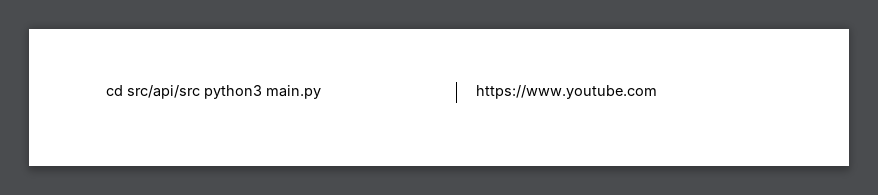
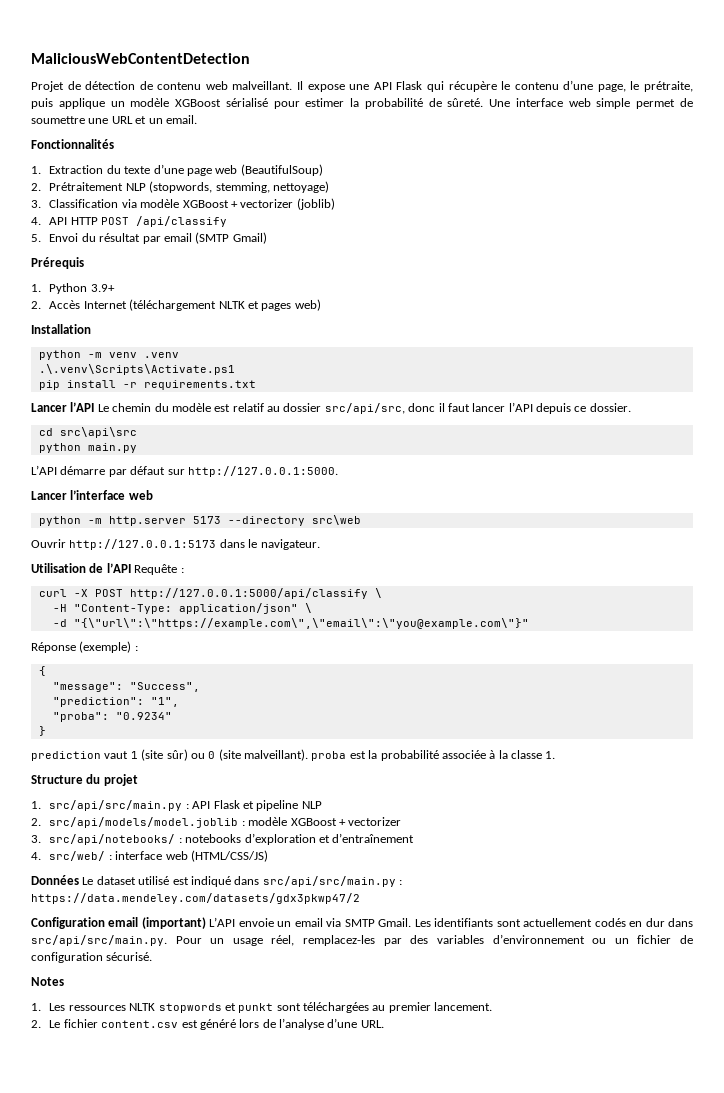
[106,85,657,99] cd src/api/src python3 main.py https://www.youtube.com -> [31,53,250,64] [31,80,693,92] [31,98,693,109] [31,115,197,124] [31,139,114,149] [31,164,323,176] [31,181,329,193] [31,198,335,210] [31,216,228,227] [31,232,267,244] [31,257,84,269] [31,283,115,294] [31,299,321,311] [31,324,91,334] [38,350,179,360] [38,364,235,375] [38,380,256,390] [31,402,631,414] [38,427,137,438] [38,443,137,453] [31,465,338,477] [31,490,153,500] [38,515,361,526] [31,539,320,550] [31,563,184,575] [38,588,382,599] [52,603,312,614] [52,618,529,629] [31,641,138,653] [38,666,46,676] [52,682,200,692] [52,697,179,707] [52,712,172,722] [38,726,46,736] [31,749,556,761] [31,774,138,786] [31,800,322,811] [31,817,402,828] [31,833,415,845] [31,850,268,862] [31,875,402,887] [31,893,360,904] [31,917,694,929] [31,934,694,946] [31,952,153,963] [31,977,64,986] [31,1002,493,1013] [31,1018,384,1030] MaliciousWebContentDetection // Projet de détection de contenu web malveillant. Il expose une API Flask qui récupère le contenu d’une page, le prétraite, puis applique un modèle XGBoost sérialisé pour estimer la probabilité de sûreté. Une interface web simple permet de soumettre une URL et un email. // Fonctionnalités // 1. Extraction du texte d’une page web (BeautifulSoup) // 2. Prétraitement NLP (stopwords, stemming, nettoyage) // 3. Classification via modèle XGBoost + vectorizer (joblib) // 4. API HTTP POST /api/classify // 5. Envoi du résultat par email (SMTP Gmail) // Prérequis // 1. Python 3.9+ // 2. Accès Internet (téléchargement NLTK et pages web) // Installation // python -m venv .venv // .\.venv\Scripts\Activate.ps1 // pip install -r requirements.txt // Lancer l’API Le chemin du modèle est relatif au dossier src/api/src, donc il faut lancer l’API depuis ce dossier. // cd src\api\src // python main.py // L’API démarre par défaut sur http://127.0.0.1:5000. // Lancer l’interface web // python -m http.server 5173 --directory src\web // Ouvrir http://127.0.0.1:5173 dans le navigateur. // Utilisation de l’API Requête : // curl -X POST http://127.0.0.1:5000/api/classify \ // -H "Content-Type: application/json" \ // -d "{\"url\":\"https://example.com\",\"email\":\"you@example.com\"}" // Réponse (exemple) : // { // "message": "Success", // "prediction": "1", // "proba": "0.9234" // } // prediction vaut 1 (site sûr) ou 0 (site malveillant). proba est la probabilité associée à la classe 1. // Structure du projet // 1. src/api/src/main.py : API Flask et pipeline NLP // 2. src/api/models/model.joblib : modèle XGBoost + vectorizer // 3. src/api/notebooks/ : notebooks d’exploration et d’entraînement // 4. src/web/ : interface web (HTML/CSS/JS) // Données Le dataset utilisé est indiqué dans src/api/src/main.py : https://data.mendeley.com/datasets/gdx3pkwp47/2 // Configuration email (important) L’API envoie un email via SMTP Gmail. Les identifiants sont actuellement codés en dur dans src/api/src/main.py. Pour un usage réel, remplacez-les par des variables d’environnement ou un fichier de configuration sécurisé. // Notes // 1. Les ressources NLTK stopwords et punkt sont téléchargées au premier lancement. // 2. Le fichier content.csv est généré lors de l’analyse d’une URL.

